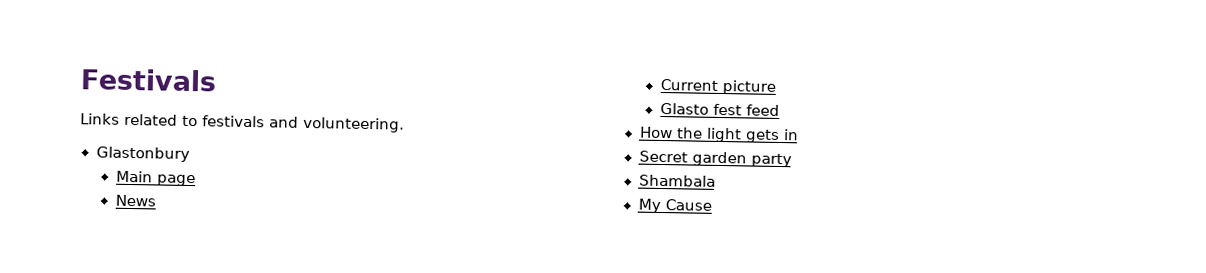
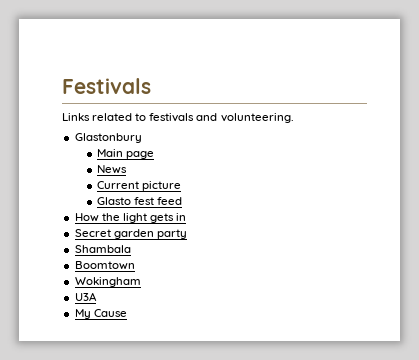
(716, 180) none -> [74,261,135,270] [74,277,141,287] [74,292,97,301] // Boomtown // Wokingham // U3A

